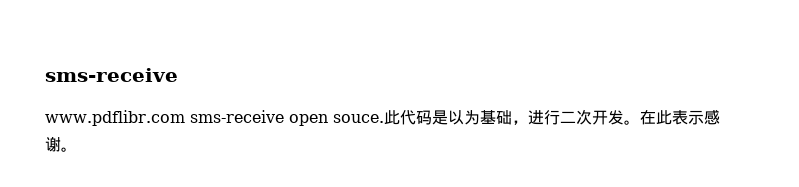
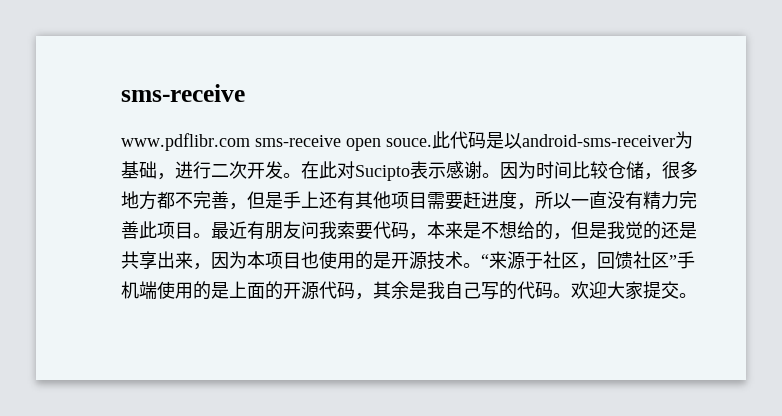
(464, 117) none -> [522,134,675,147] android-sms-receiver
(672, 117) none -> [337,161,410,181] 对Sucipto
(77, 149) none -> [500,161,698,180] [121,191,697,210] [121,221,697,240] [121,251,695,270] [121,281,697,300] 因为时间比较仓储，很多地方都不完善，但是手上还有其他项目需要赶进度，所以一直没有精力完善此项目。最近有朋友问我索要代码，本来是不想给的，但是我觉的还是共享出来，因为本项目也使用的是开源技术。“来源于社区，回馈社区”手机端使用的是上面的开源代码，其余是我自己写的代码。欢迎大家提交。

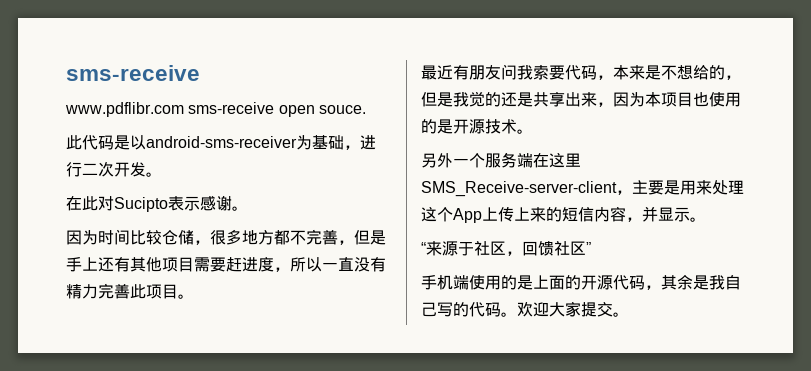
(432, 142) none -> (366, 109) //
(301, 175) none -> (162, 174) //
(500, 175) none -> (248, 208) //
(211, 235) none -> (194, 296) //
(481, 265) none -> [421,152,581,168] [421,180,744,197] [421,206,706,223] // 另外一个服务端在这里SMS_Receive-server-client，主要是用来处理这个App上传上来的短信内容，并显示。 //
(677, 261) none -> (591, 248) //

